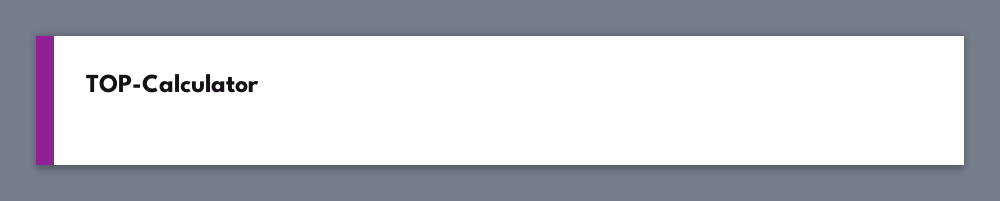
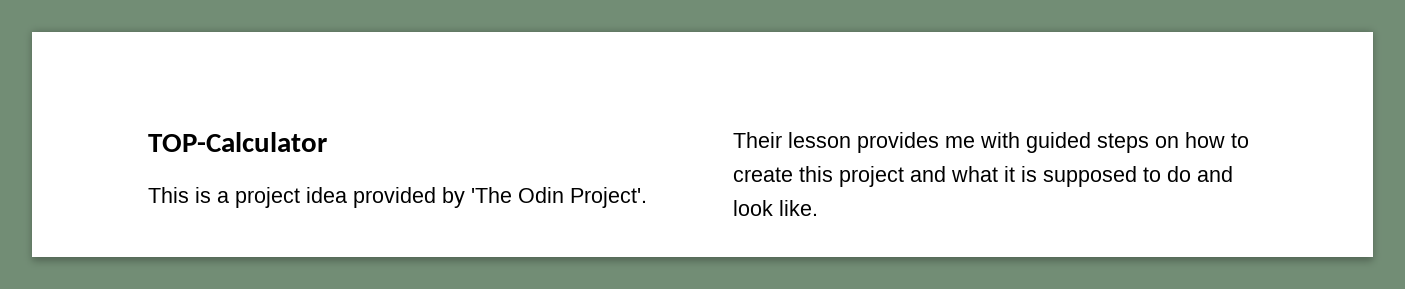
(259, 83) none -> [148,187,647,208] [733,132,1249,153] [733,166,1233,187] [733,200,818,216] // This is a project idea provided by 'The Odin Project'. Their lesson provides me with guided steps on how to create this project and what it is supposed to do and look like.

